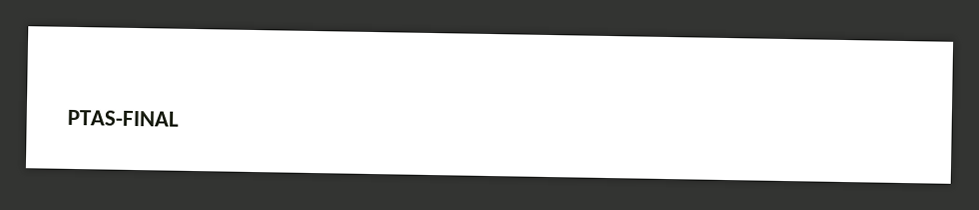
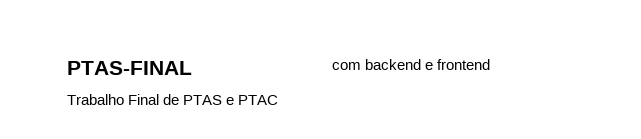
(179, 118) none -> [67,94,279,105] [332,59,491,70] // Trabalho Final de PTAS e PTAC com backend e frontend

